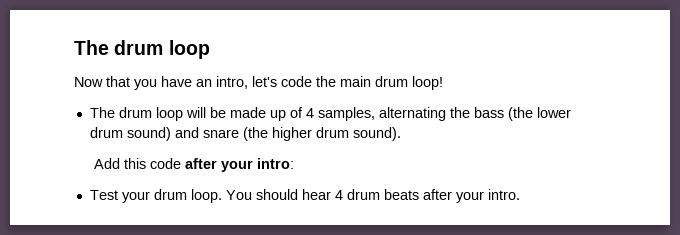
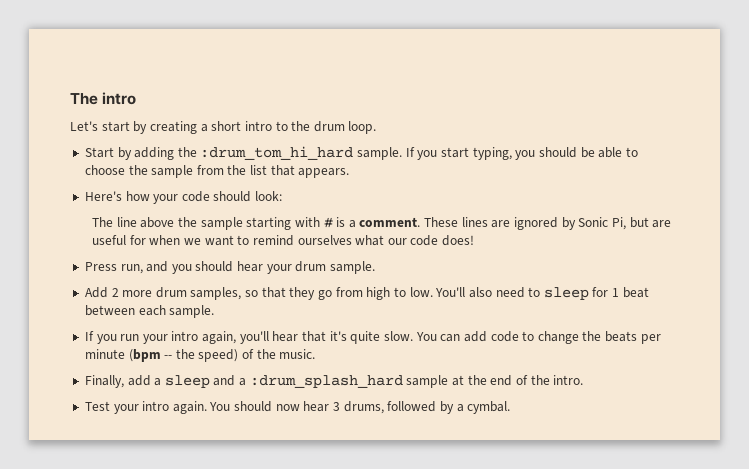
[74,40,210,59] [74,76,443,90] [89,107,571,121] [89,127,401,141] [93,158,294,172] [89,189,520,203] The drum loop // Now that you have an intro, let's code the main drum loop! // The drum loop will be made up of 4 samples, alternating the bass (the lower drum sound) and snare (the higher drum sound). // Add this code after your intro: // Test your drum loop. You should hear 4 drum beats after your intro. -> [70,92,137,105] [70,121,377,134] [84,146,638,160] [84,165,350,178] [84,191,283,204] [92,217,672,230] [92,235,475,246] [84,261,376,274] [84,287,649,300] [84,305,215,318] [84,331,661,344] [84,349,316,362] [84,375,584,388] [84,401,511,414] The intro // Let's start by creating a short intro to the drum loop. // Start by adding the :drum_tom_hi_hard sample. If you start typing, you should be able to choose the sample from the list that appears. // Here's how your code should look: // The line above the sample starting with # is a comment. These lines are ignored by Sonic Pi, but are useful for when we want to remind ourselves what our code does! // Press run, and you should hear your drum sample. // Add 2 more drum samples, so that they go from high to low. You'll also need to sleep for 1 beat between each sample. // If you run your intro again, you'll hear that it's quite slow. You can add code to change the beats per minute (bpm -- the speed) of the music. // Finally, add a sleep and a :drum_splash_hard sample at the end of the intro. // Test your intro again. You should now hear 3 drums, followed by a cymbal.

